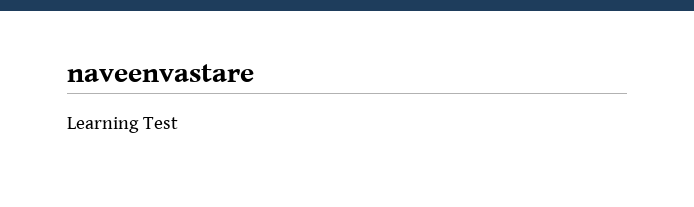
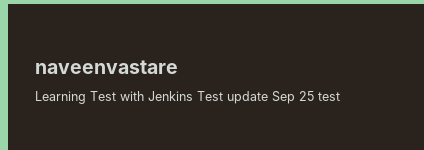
(178, 123) none -> [120,91,340,104] with Jenkins Test update Sep 25 test

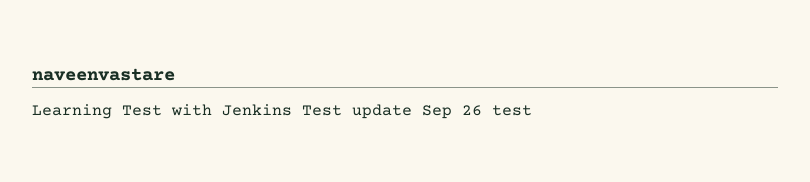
[299,91,314,101] 25 -> [462,105,482,116] 26

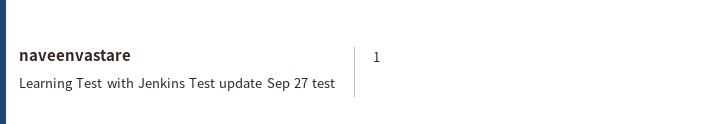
[462,105,532,116] 26 test -> [293,78,335,88] [373,52,380,62] 27 test 1

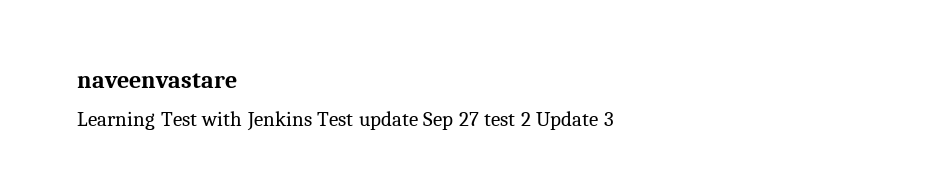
[373,52,380,62] 1 -> [520,111,614,130] 2 Update 3

